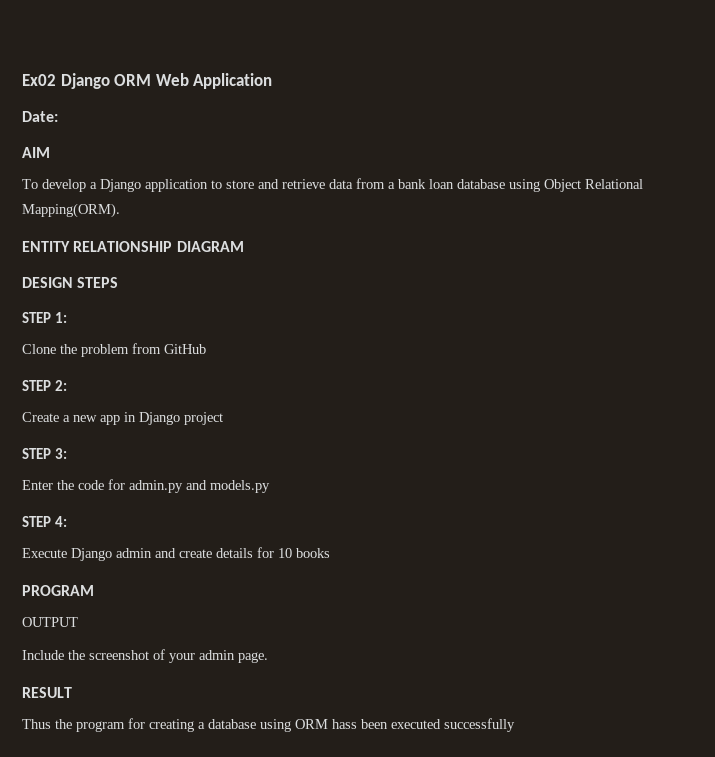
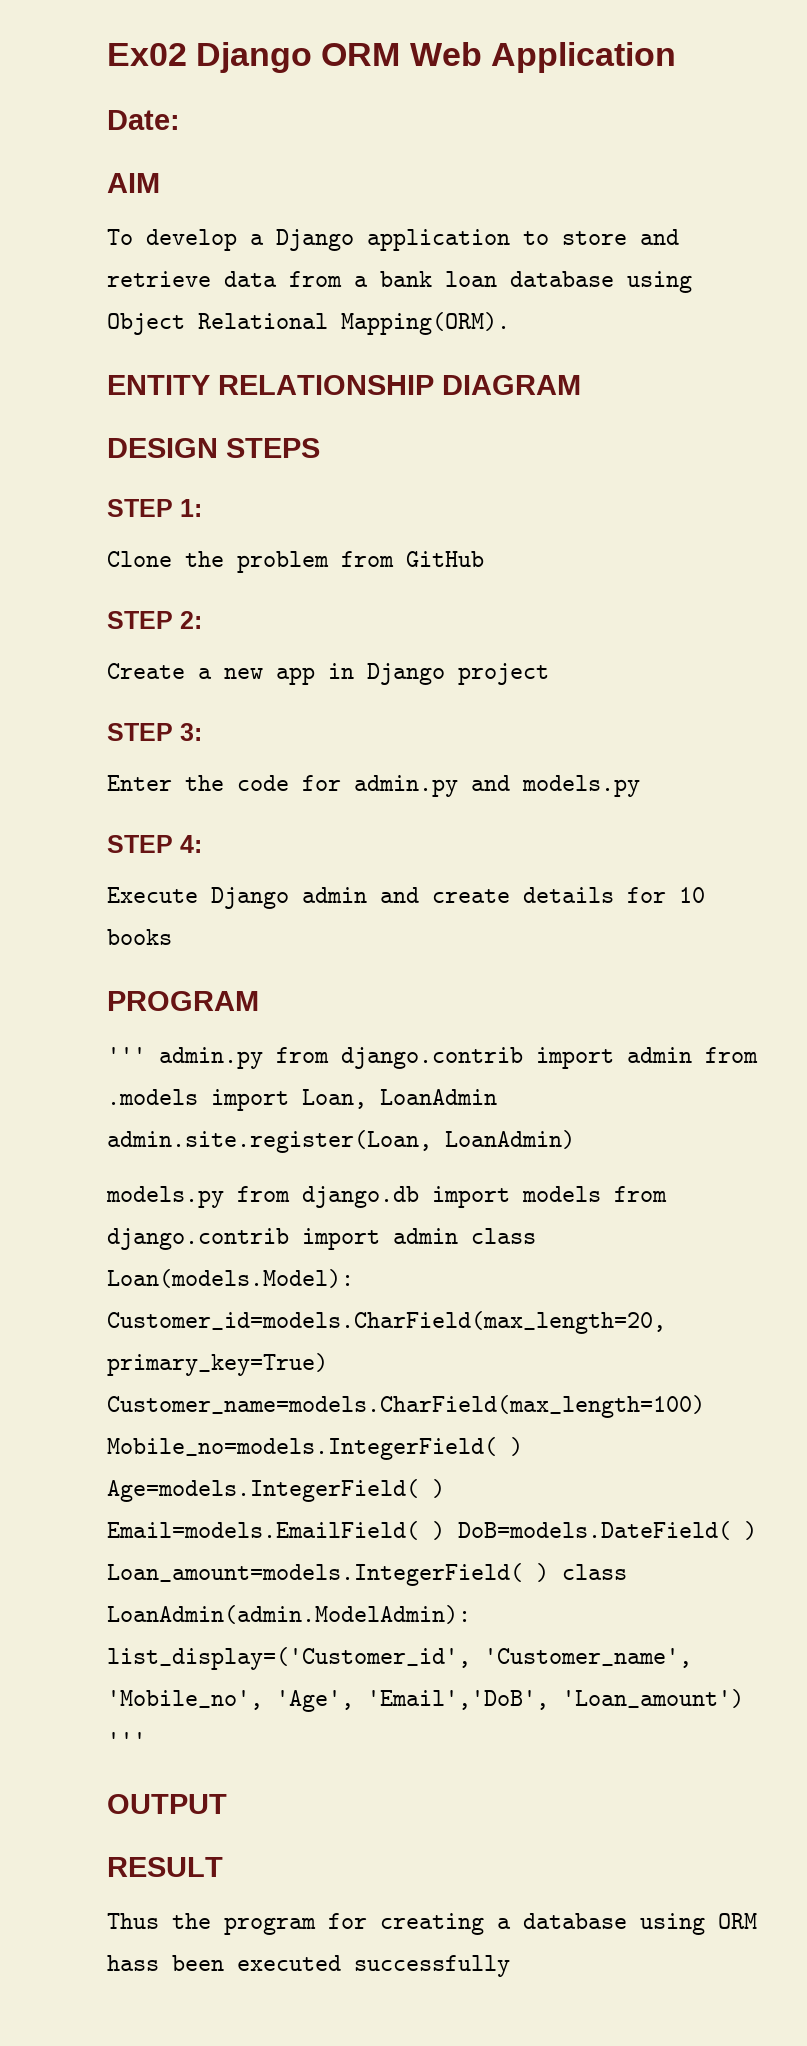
[22,617,78,627] [22,649,268,663] OUTPUT // Include the screenshot of your admin page. -> [107,1047,758,1069] [107,1089,497,1111] [107,1130,575,1153] [106,1186,667,1208] [107,1228,536,1250] [107,1269,354,1288] [107,1311,666,1334] [107,1353,328,1376] [107,1395,705,1418] [107,1437,523,1460] [107,1479,445,1502] [107,1521,757,1540] [107,1563,627,1586] [107,1605,471,1624] [107,1647,692,1670] [107,1689,744,1712] [107,1732,146,1748] [107,1794,227,1814] ''' admin.py from django.contrib import admin from .models import Loan, LoanAdmin admin.site.register(Loan, LoanAdmin) // models.py from django.db import models from django.contrib import admin class Loan(models.Model): Customer_id=models.CharField(max_length=20, primary_key=True) Customer_name=models.CharField(max_length=100) Mobile_no=models.IntegerField( ) Age=models.IntegerField( ) Email=models.EmailField( ) DoB=models.DateField( ) Loan_amount=models.IntegerField( ) class LoanAdmin(admin.ModelAdmin): list_display=('Customer_id', 'Customer_name', 'Mobile_no', 'Age', 'Email','DoB', 'Loan_amount') ''' // OUTPUT

